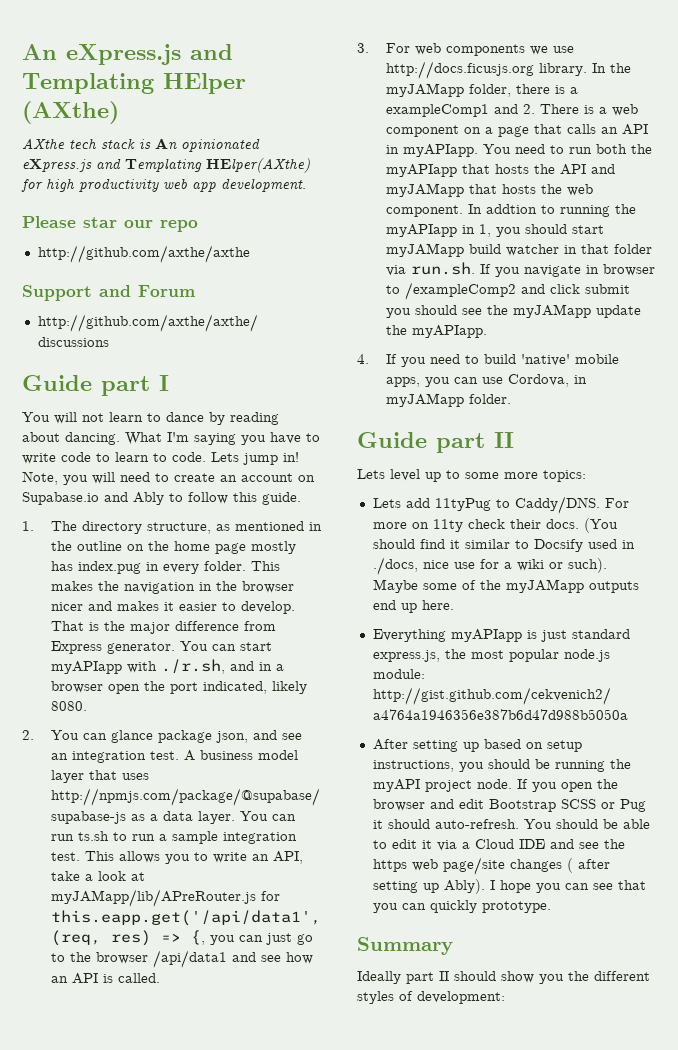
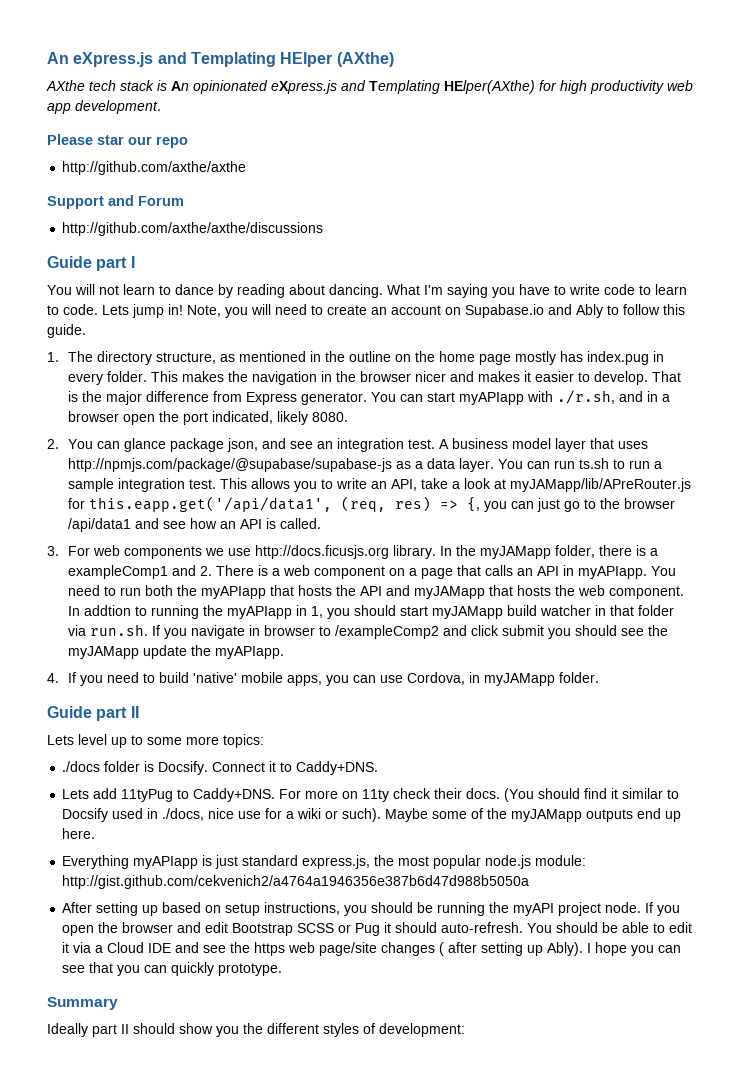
(586, 476) none -> [62,761,379,775] // ./docs folder is Docsify. Connect it to Caddy+DNS.
[514,496,600,514] Caddy/DNS. -> [193,788,276,802] Caddy+DNS.

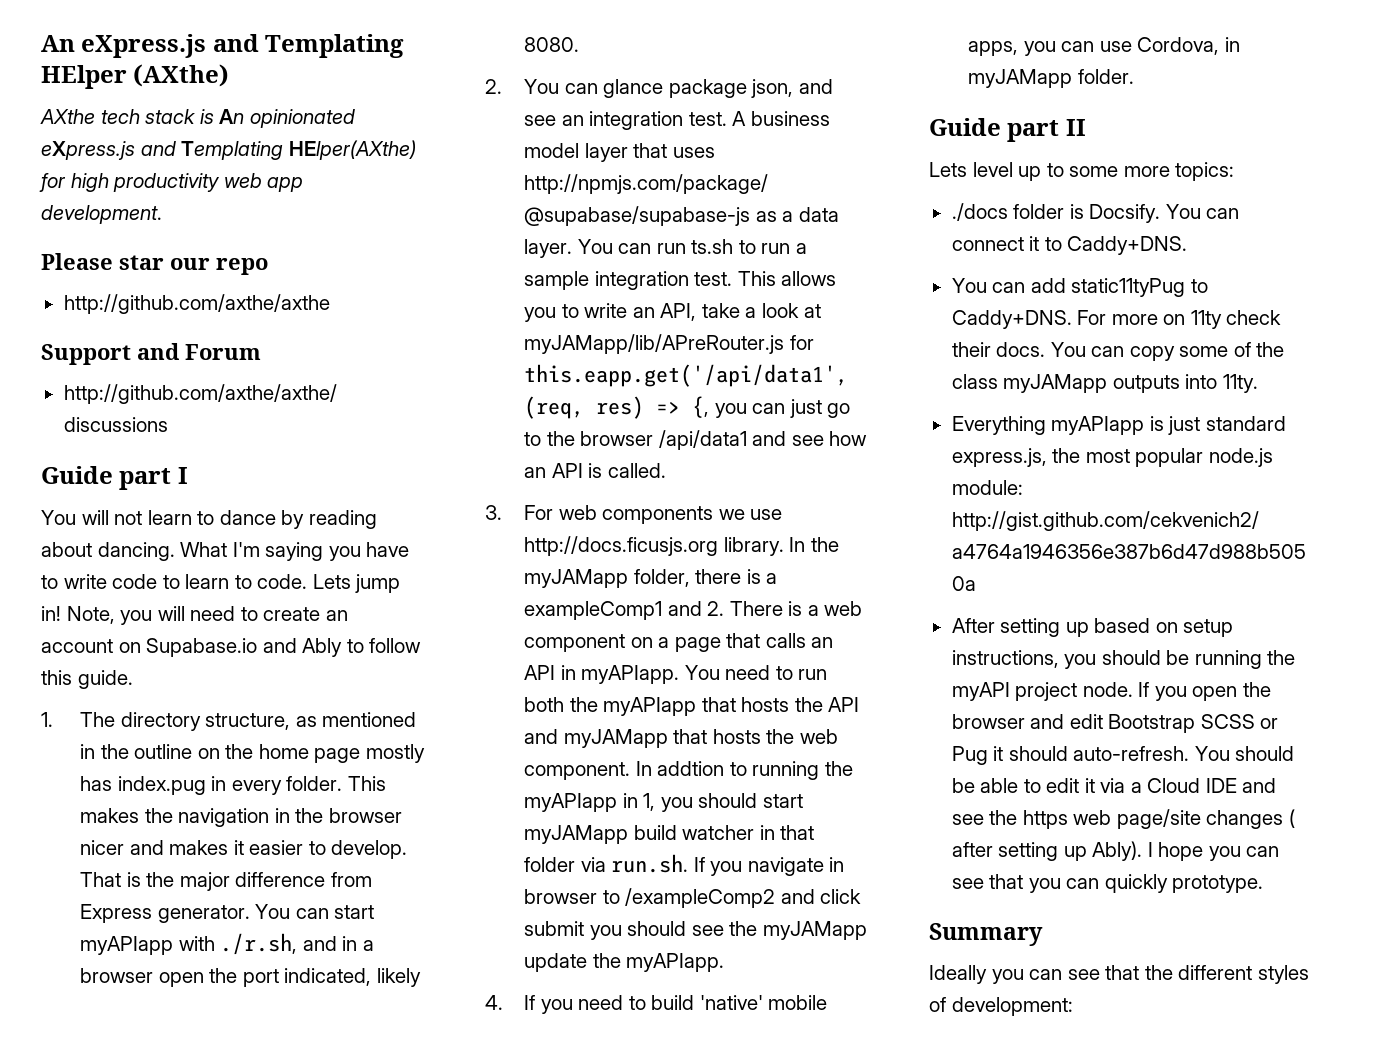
[212,762,266,772] Connect -> [1165,204,1240,219] [951,237,1024,251] You can connect
[62,788,174,802] Lets add 11tyPug -> [951,278,1186,297] You can add static11tyPug
[504,788,680,802] [62,808,429,822] (You should find it similar to Docsify used in ./docs, nice use for a wiki or such). Maybe -> [1050,342,1175,361] You can copy
(508, 813) none -> [951,374,998,389] class
[637,808,682,822] [62,828,96,839] end up here. -> [1185,374,1258,393] into 11ty.
[92,1023,239,1037] part II should show you -> [991,965,1140,984] you can see that

